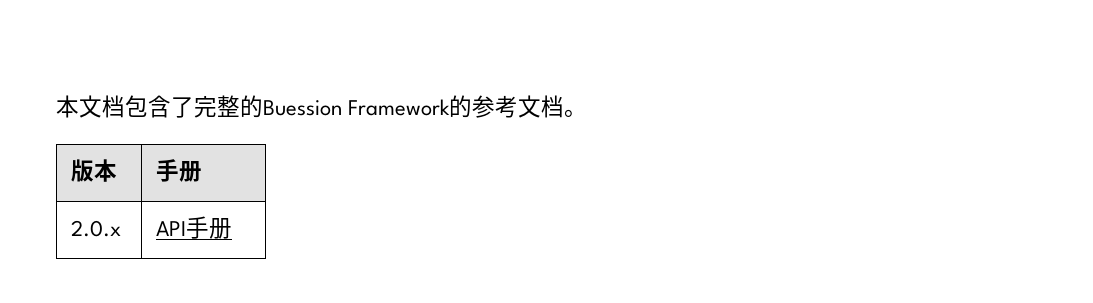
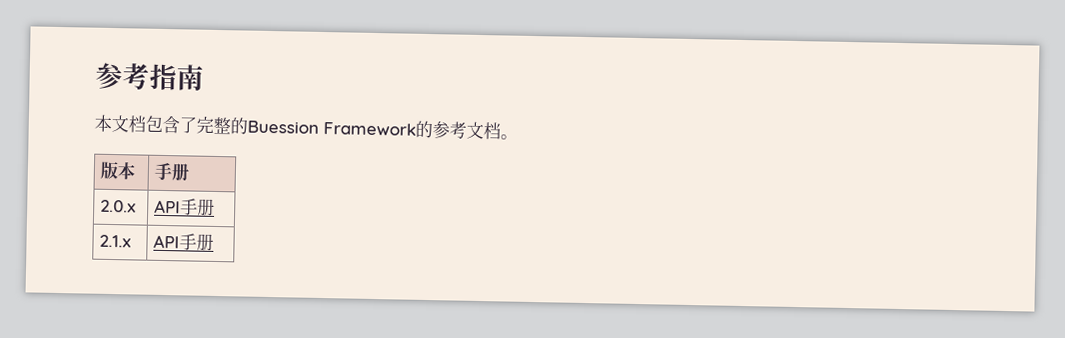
(56, 106) none -> [95,62,204,91] 参考指南 //
(233, 228) none -> [98,234,131,248] [152,233,214,251] // 2.1.x | API手册

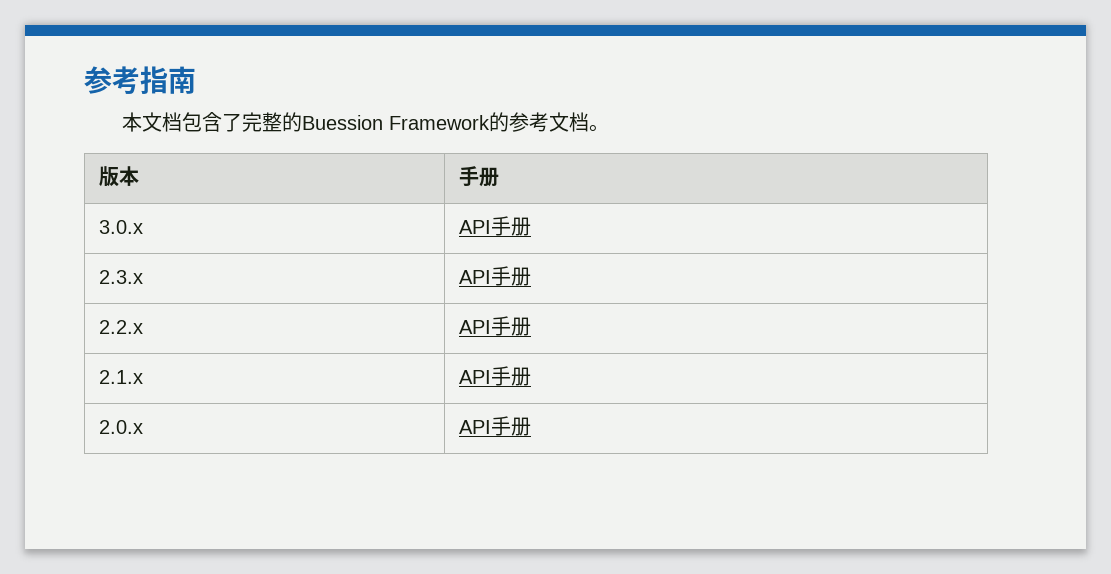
[99,199,136,213] 2.0.x -> [98,220,143,234] [458,216,531,236] [98,270,143,284] [458,266,531,286] [98,320,143,334] 3.0.x | API手册 // 2.3.x | API手册 // 2.2.x
(214, 242) none -> [98,420,143,434] [458,416,531,436] // 2.0.x | API手册

